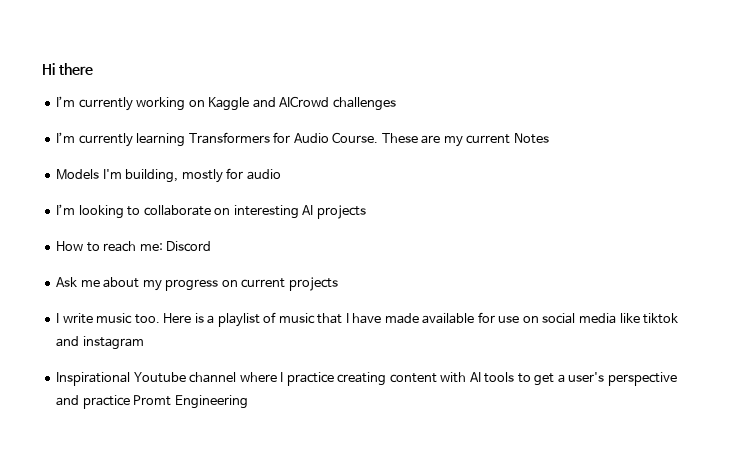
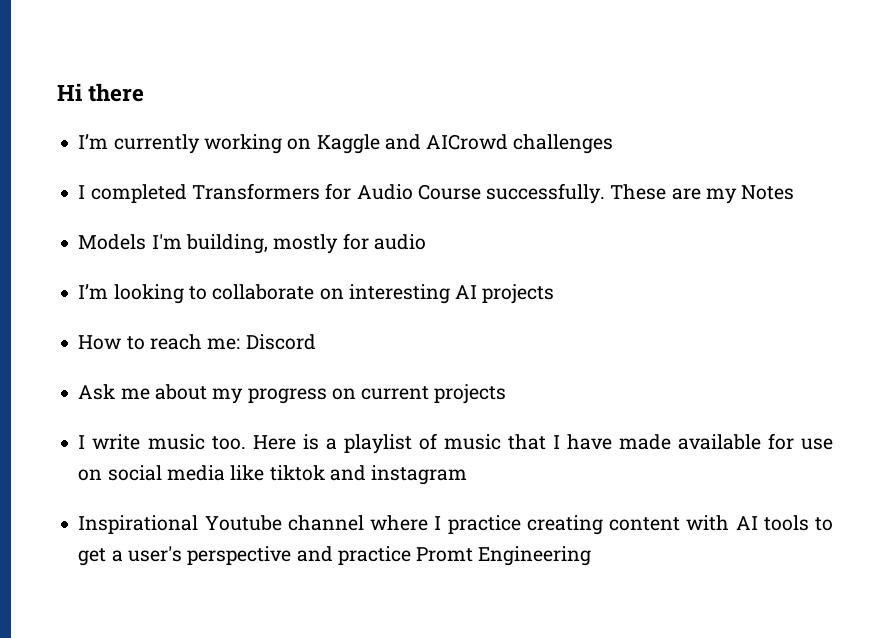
[56,132,186,147] I’m currently learning -> [78,184,187,203] I completed
[332,132,379,143] Course. -> [417,183,606,204] Course successfully.
[466,134,511,144] current -> (737, 196) none

